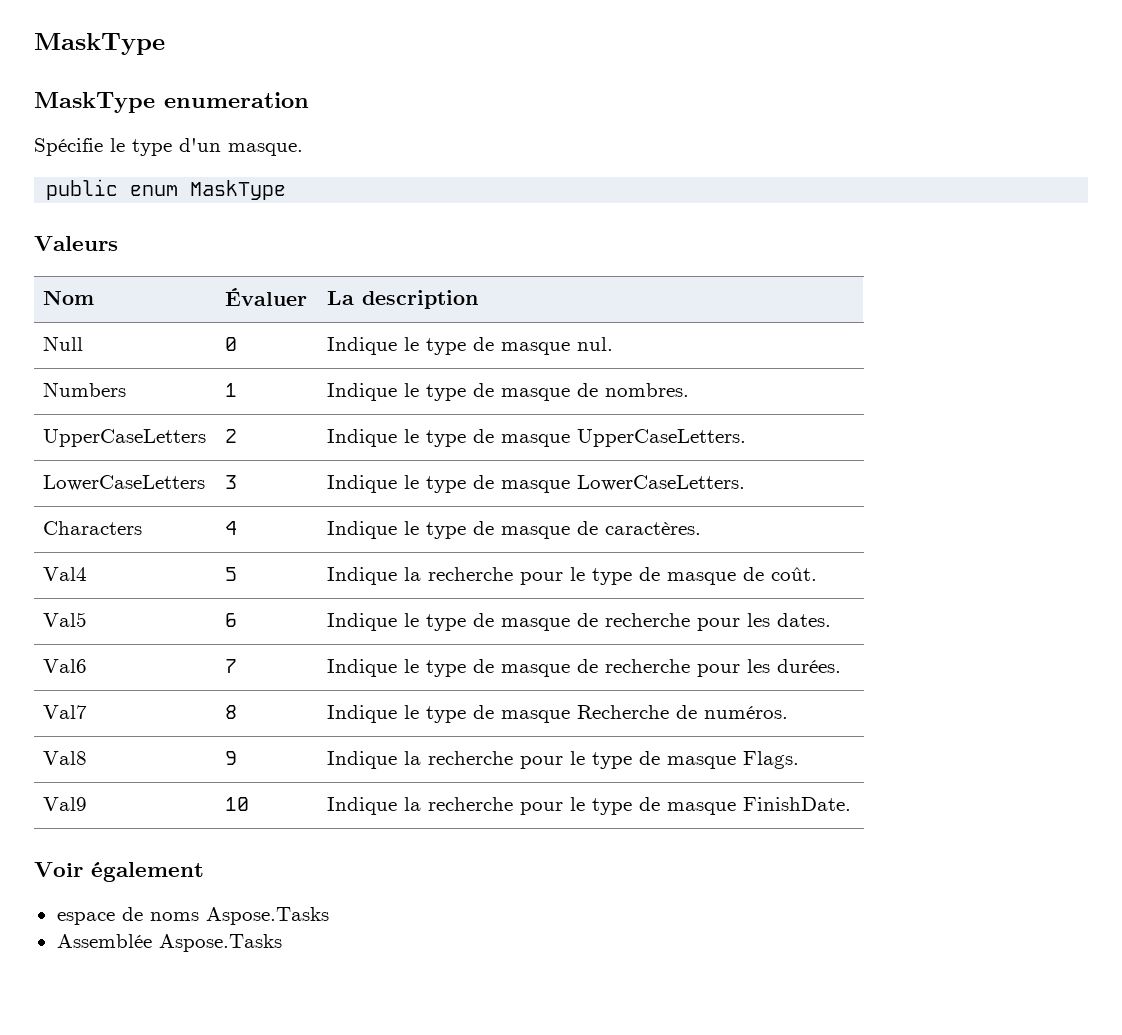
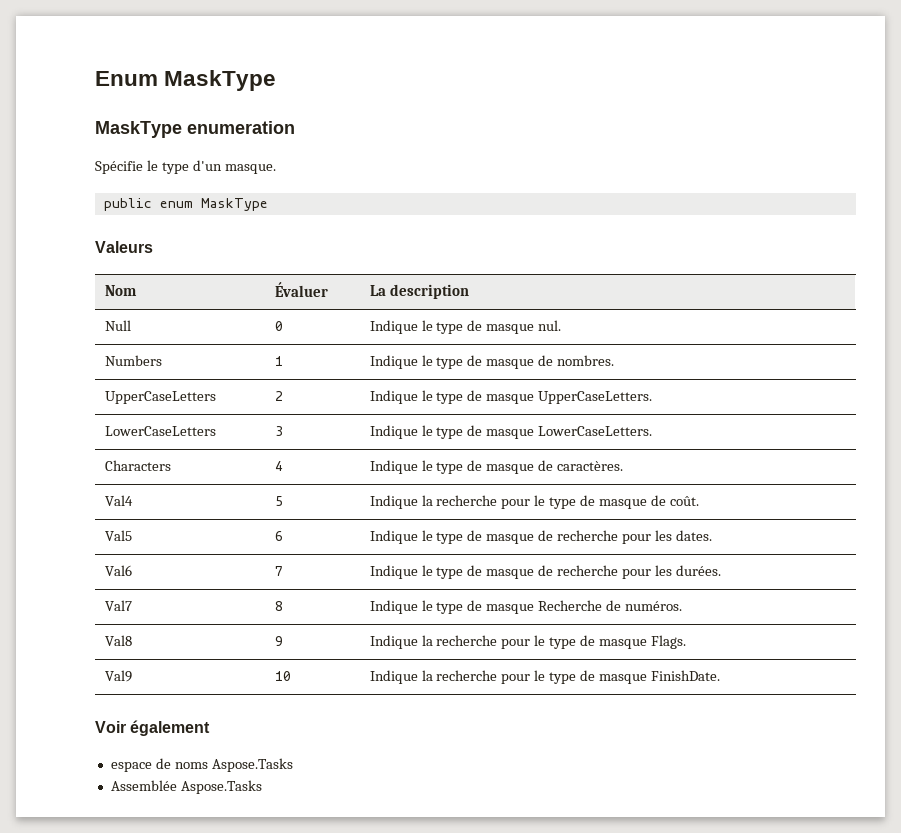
(34, 44) none -> [95,71,158,86] Enum

